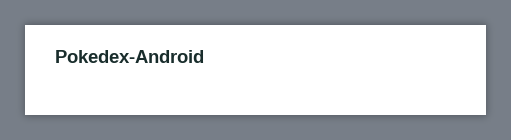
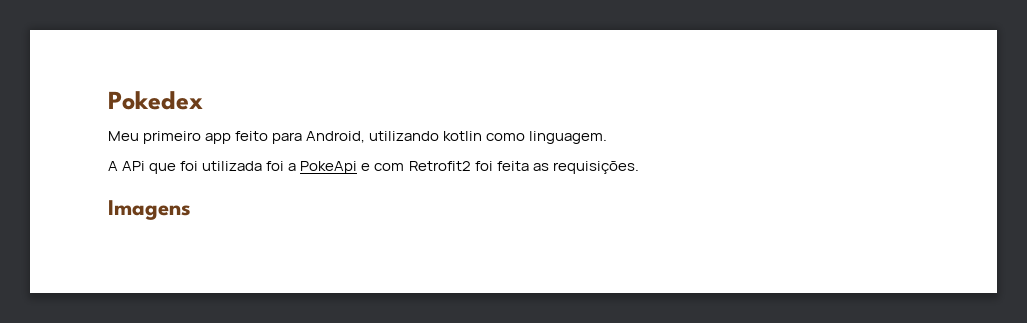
[55,50,204,63] Pokedex-Android -> [108,91,203,110] [108,131,608,144] [108,161,639,174] [108,200,191,220] Pokedex // Meu primeiro app feito para Android, utilizando kotlin como linguagem. // A APi que foi utilizada foi a PokeApi e com Retrofit2 foi feita as requisições. // Imagens

